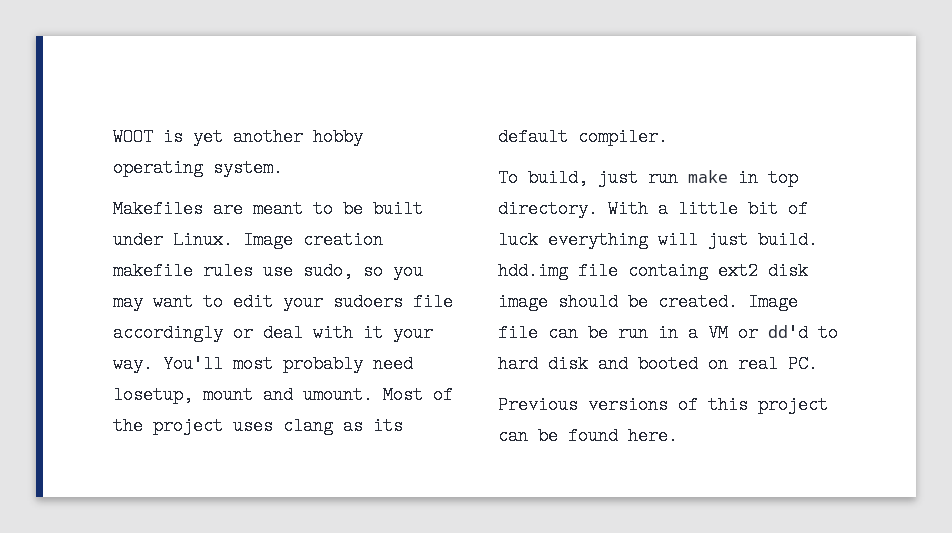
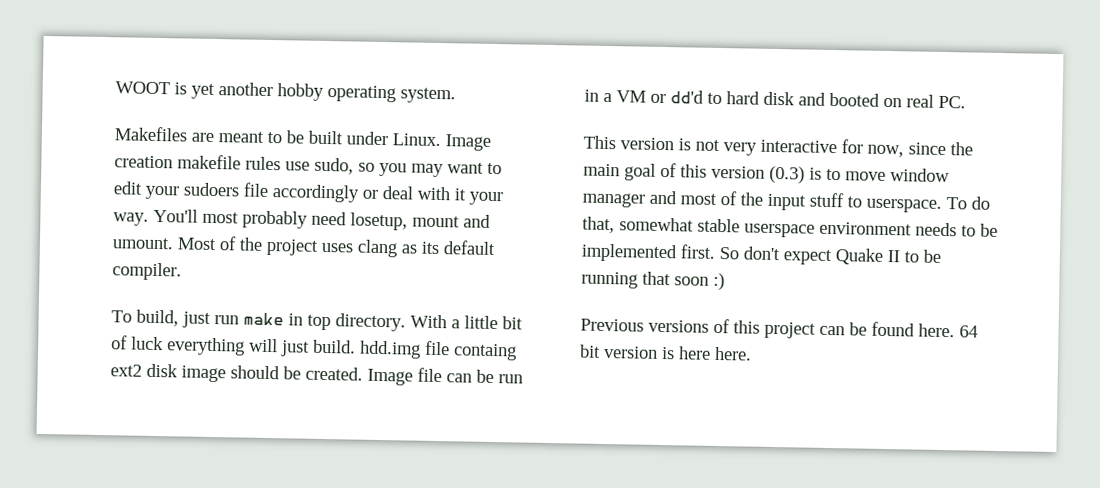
(818, 364) none -> [583,135,973,158] [583,162,950,184] [582,190,990,213] [582,216,998,238] [581,243,941,266] [581,271,725,291] // This version is not very interactive for now, since the main goal of this version (0.3) is to move window manager and most of the input stuff to userspace. To do that, somewhat stable userspace environment needs to be implemented first. So don't expect Quake II to be running that soon :)
(678, 436) none -> [959,325,978,338] [579,344,752,361] 64 bit version is here here.

